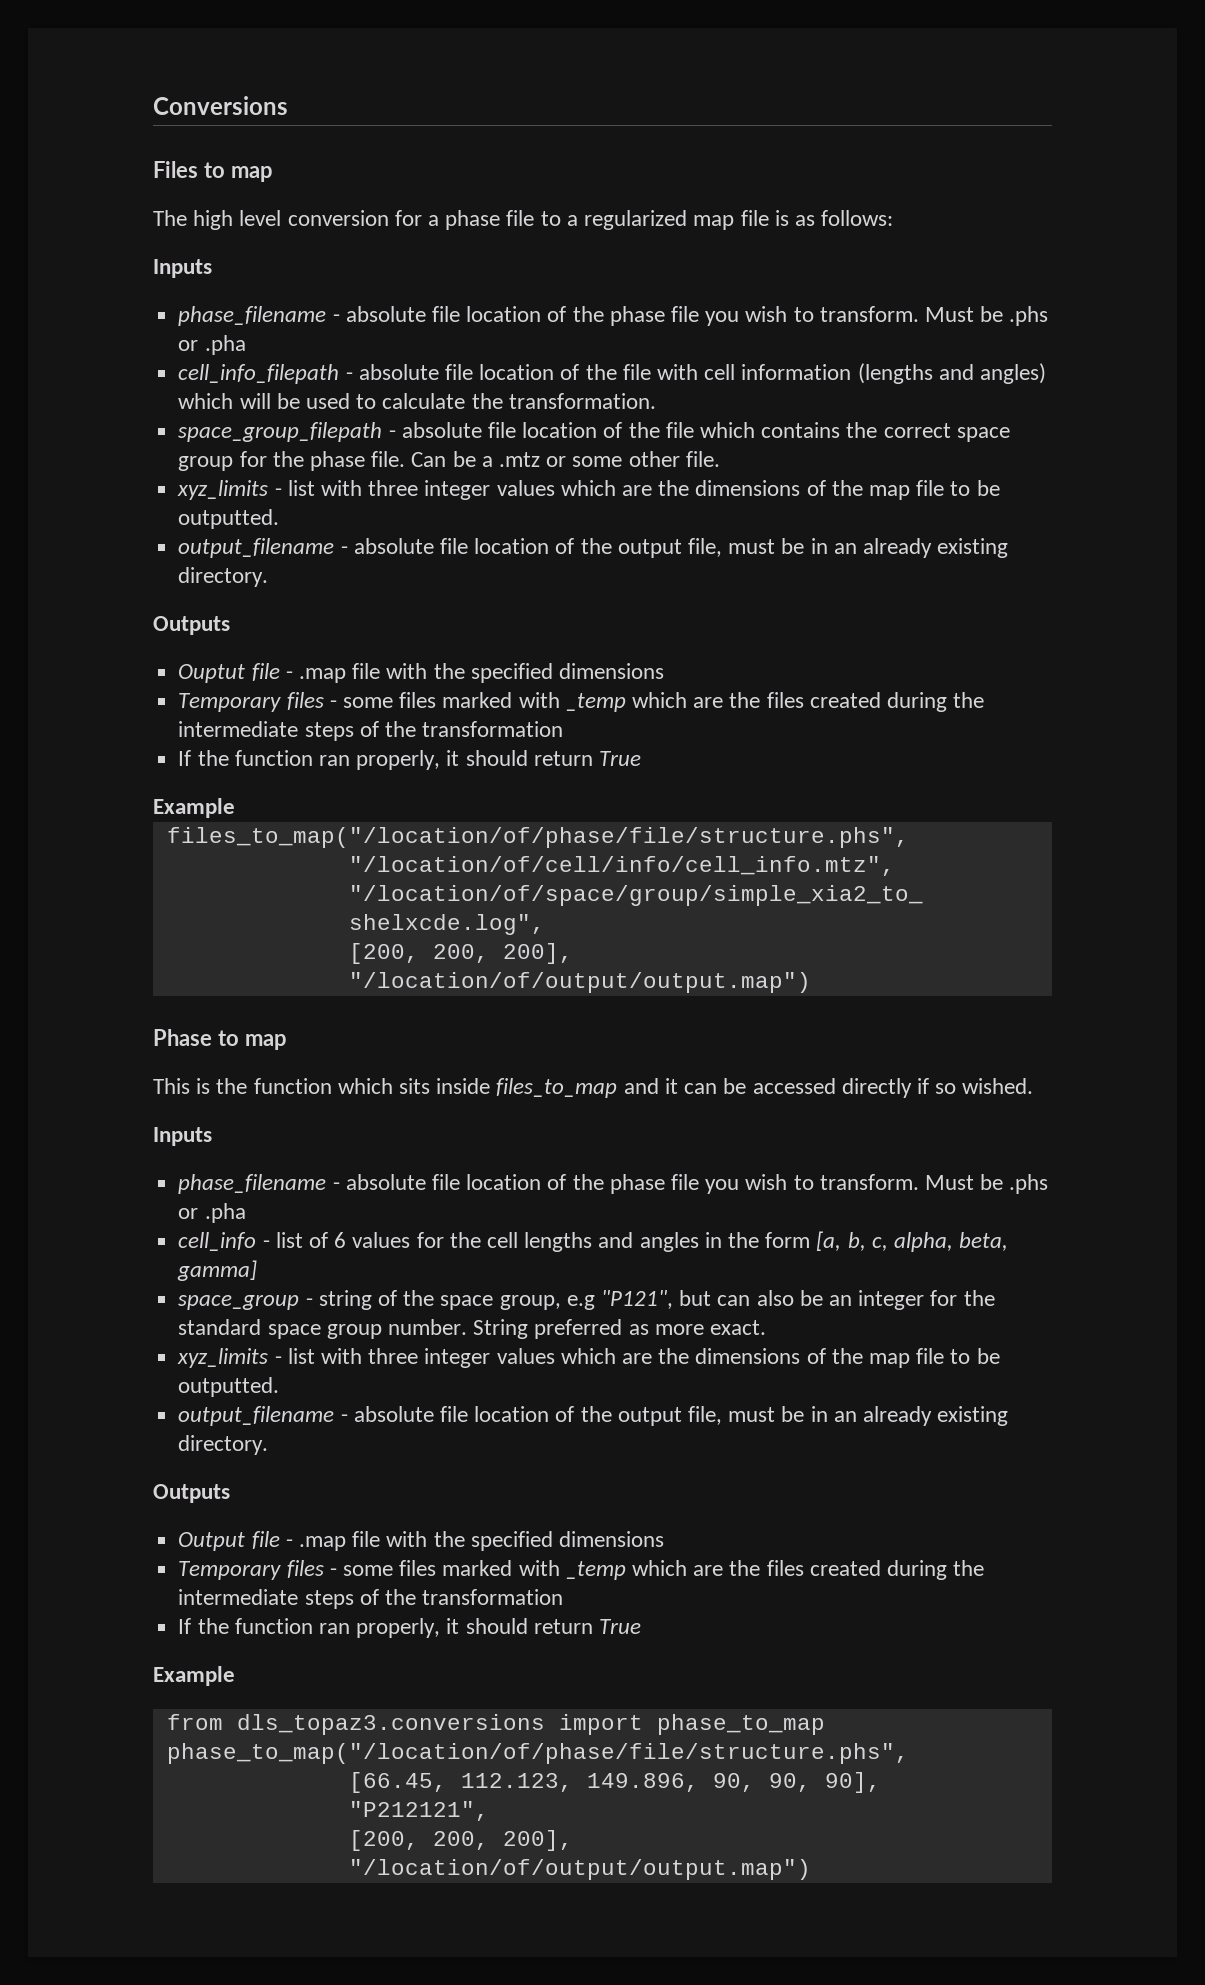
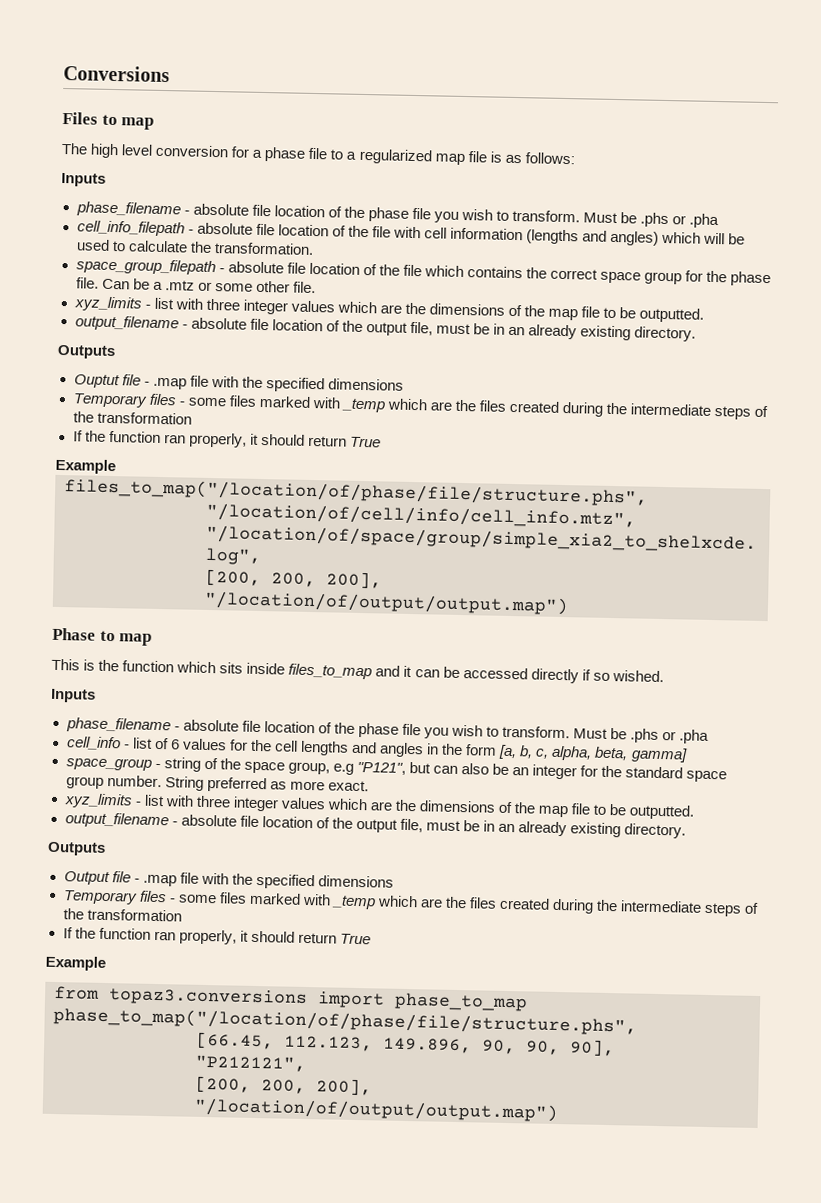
[236,1714,545,1735] dls_topaz3.conversions -> [108,987,308,1008] topaz3.conversions

